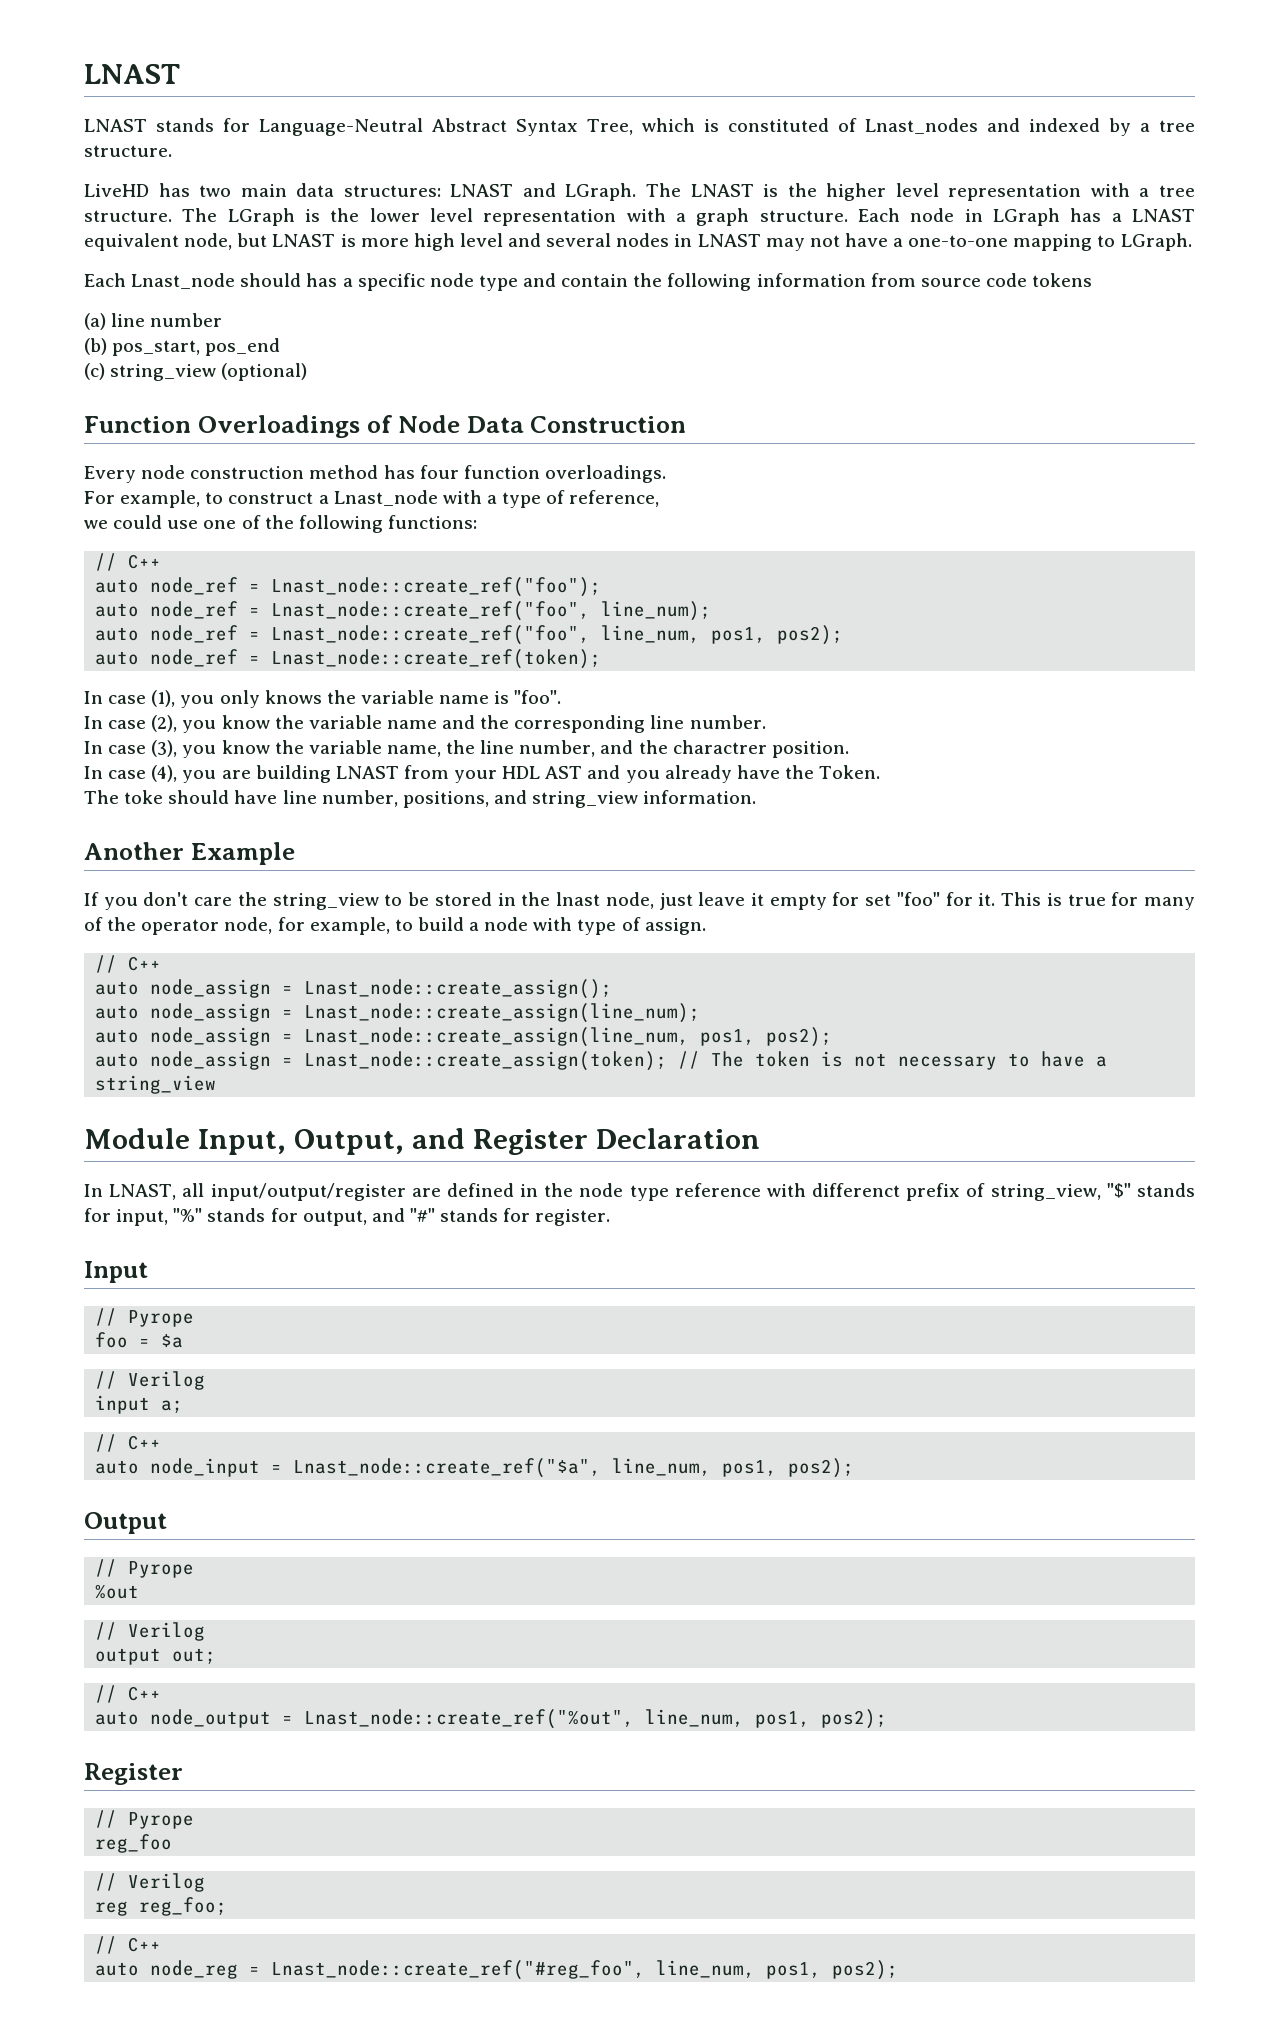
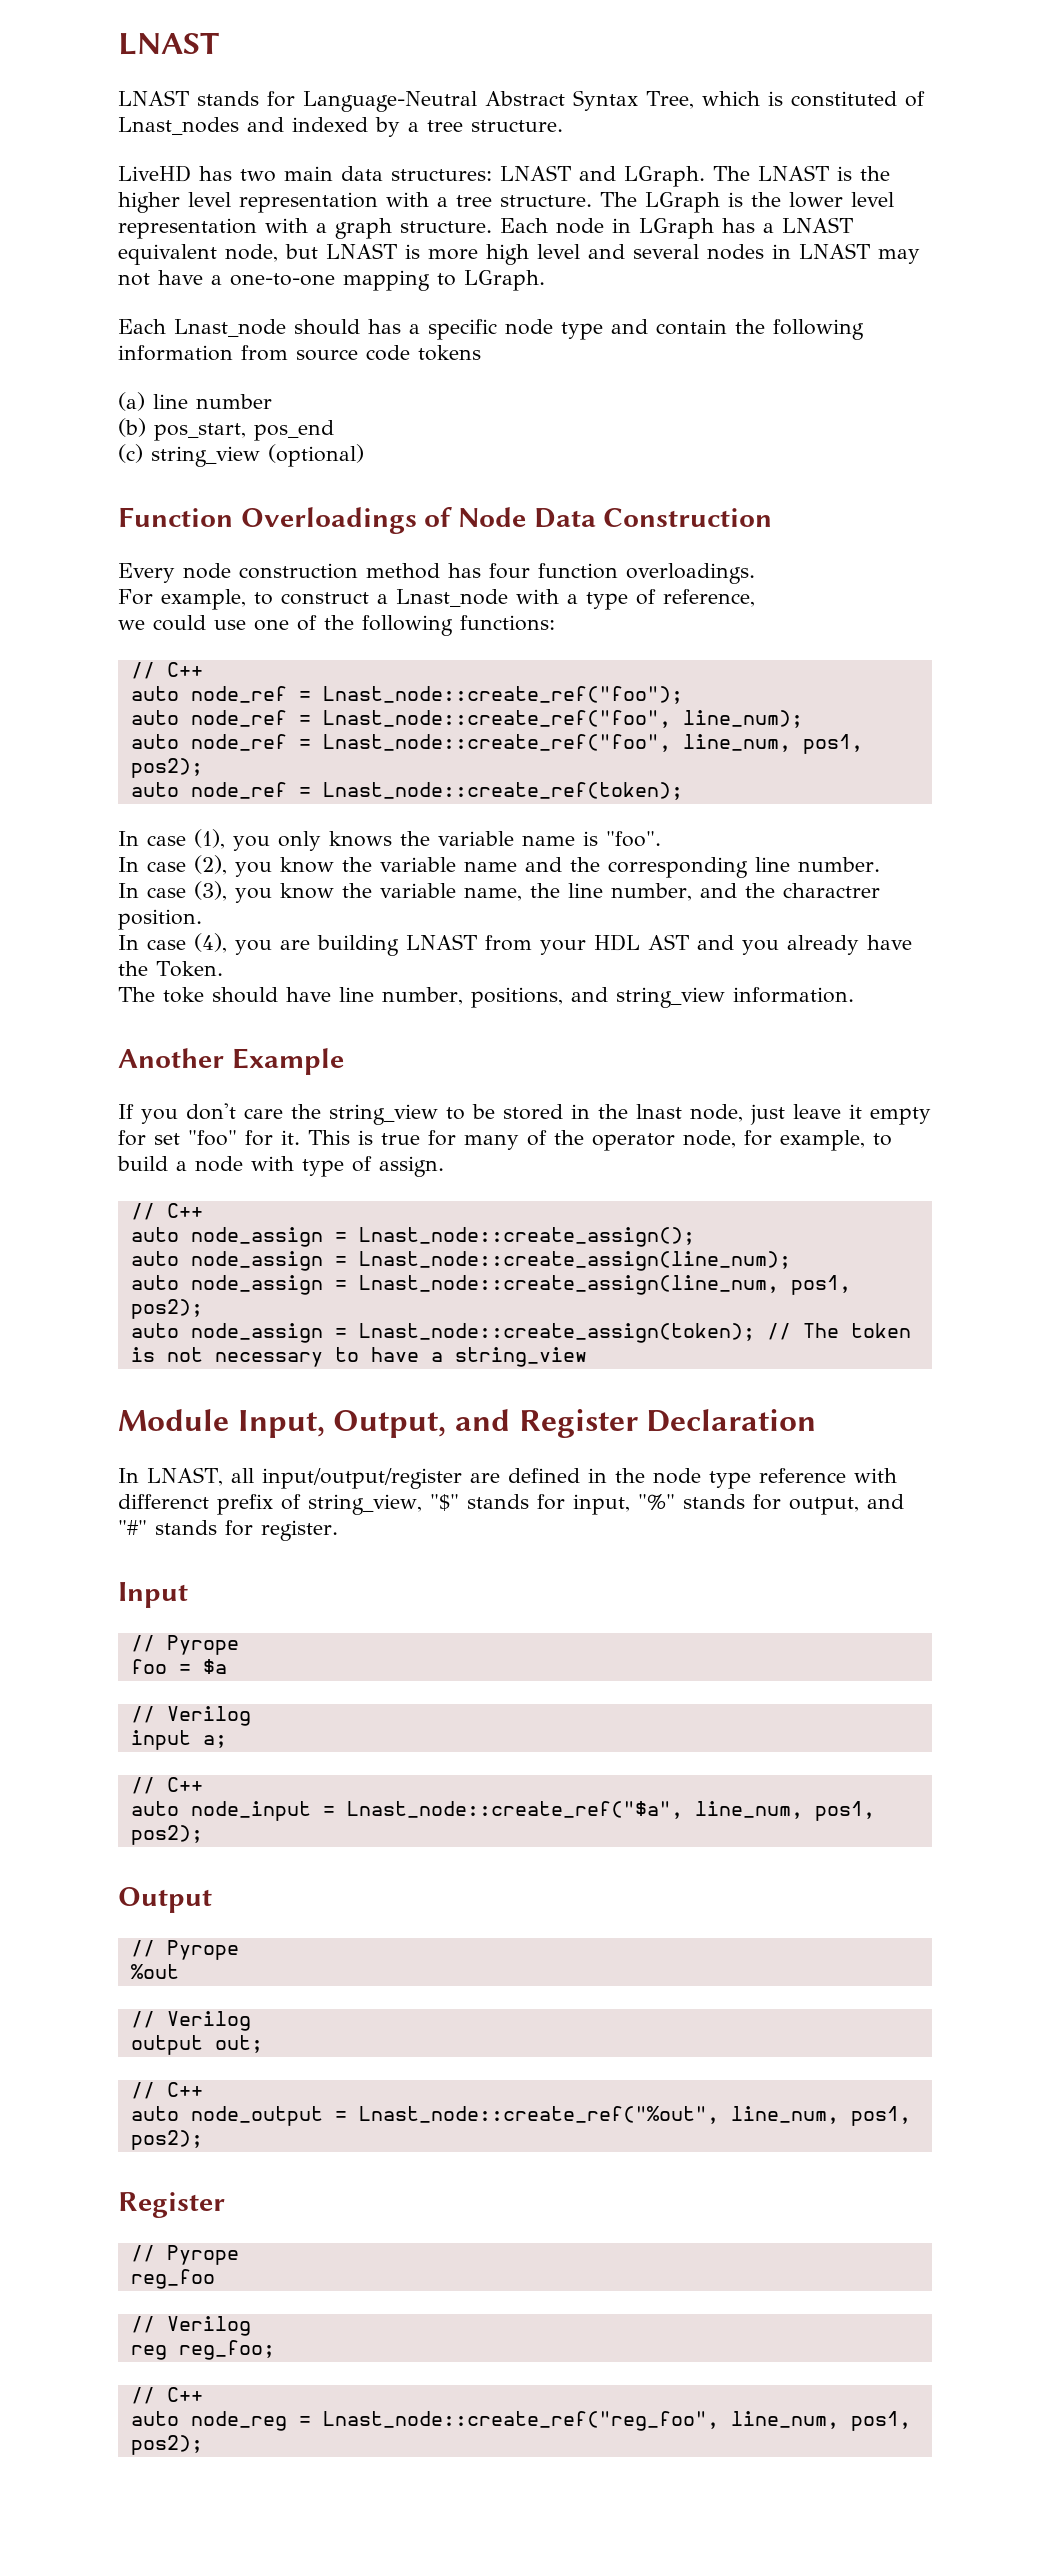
[271,1960,646,1980] Lnast_node::create_ref("#reg_foo", -> [322,2411,719,2431] Lnast_node::create_ref("reg_foo",

